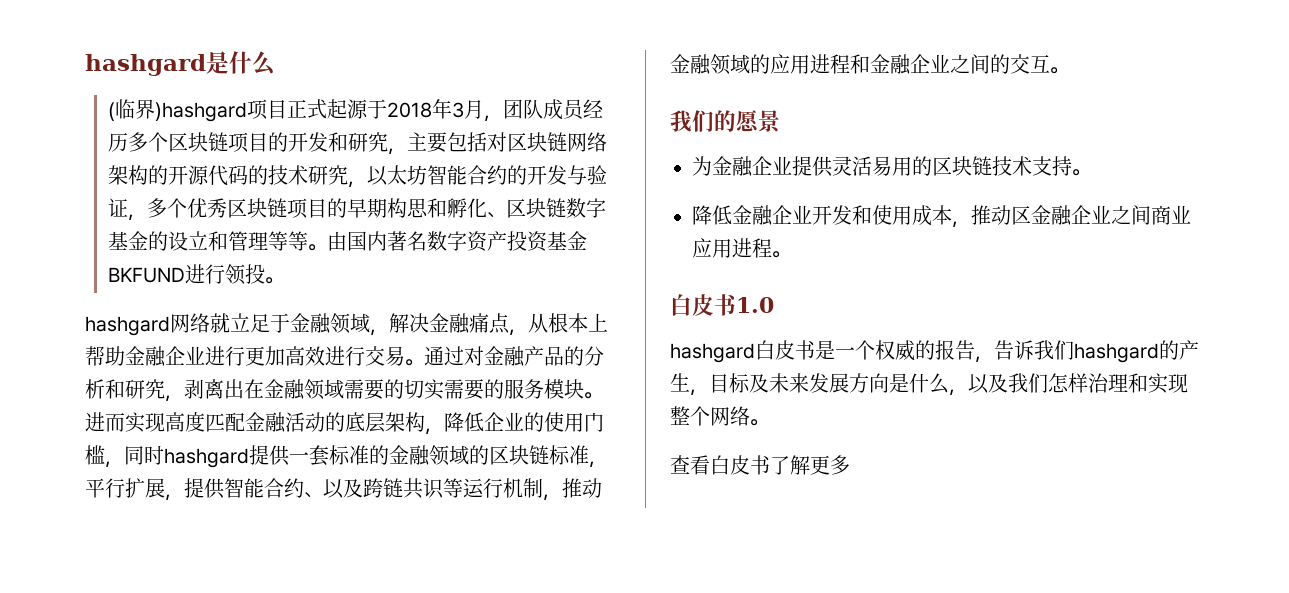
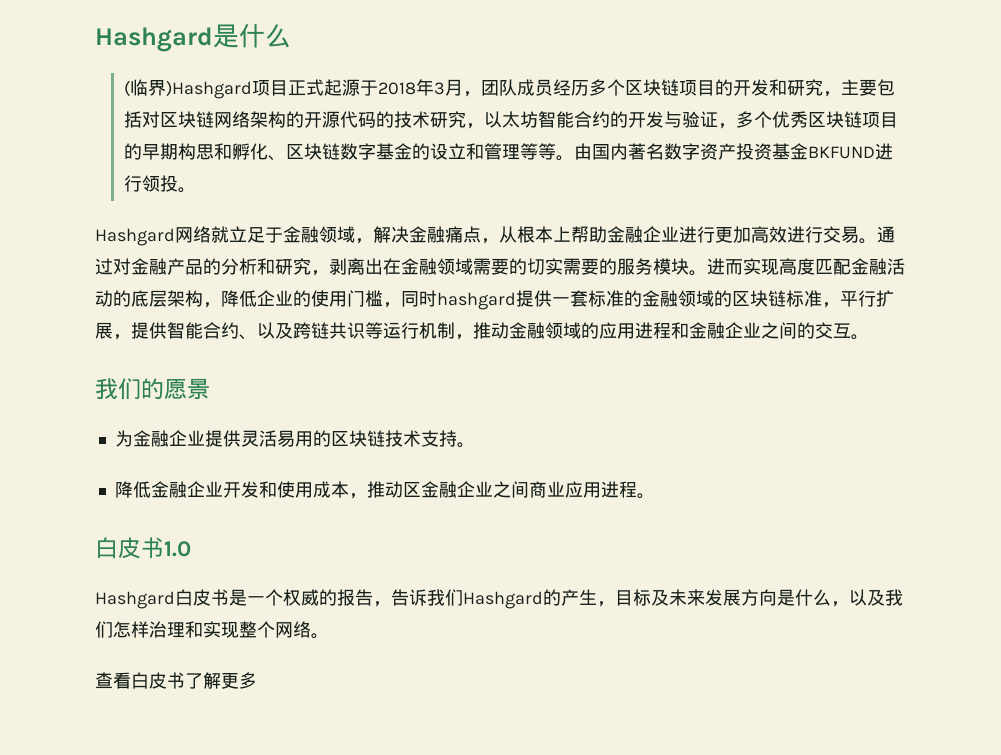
[85,54,206,76] hashgard -> [95,27,213,52] Hashgard
[155,102,248,122] )hashgard -> [165,80,252,99] )Hashgard
[85,316,170,336] hashgard -> [95,228,175,246] Hashgard
[670,343,755,363] hashgard -> [95,591,175,609] Hashgard
[1074,343,1159,363] hashgard -> [463,591,543,609] Hashgard

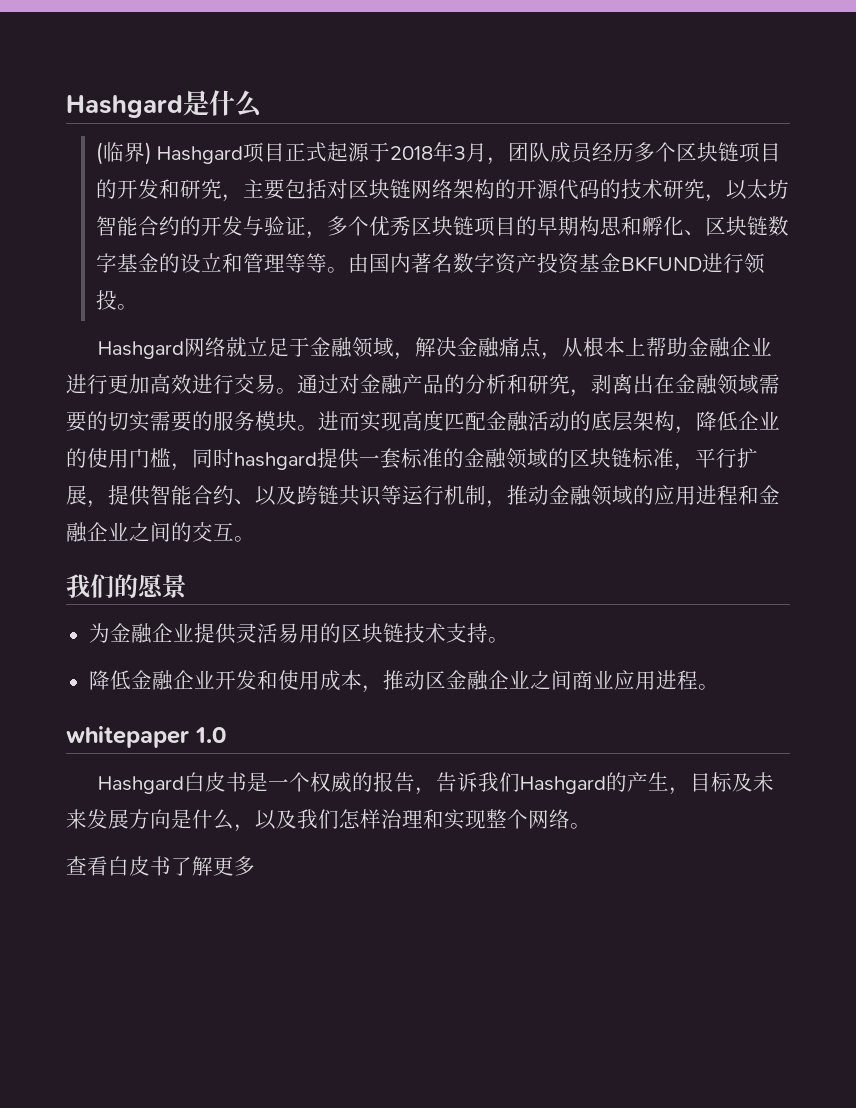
[165,80,252,99] )Hashgard -> [144,142,244,165] ) Hashgard
[95,537,164,559] 白皮书 -> [66,726,189,748] whitepaper

